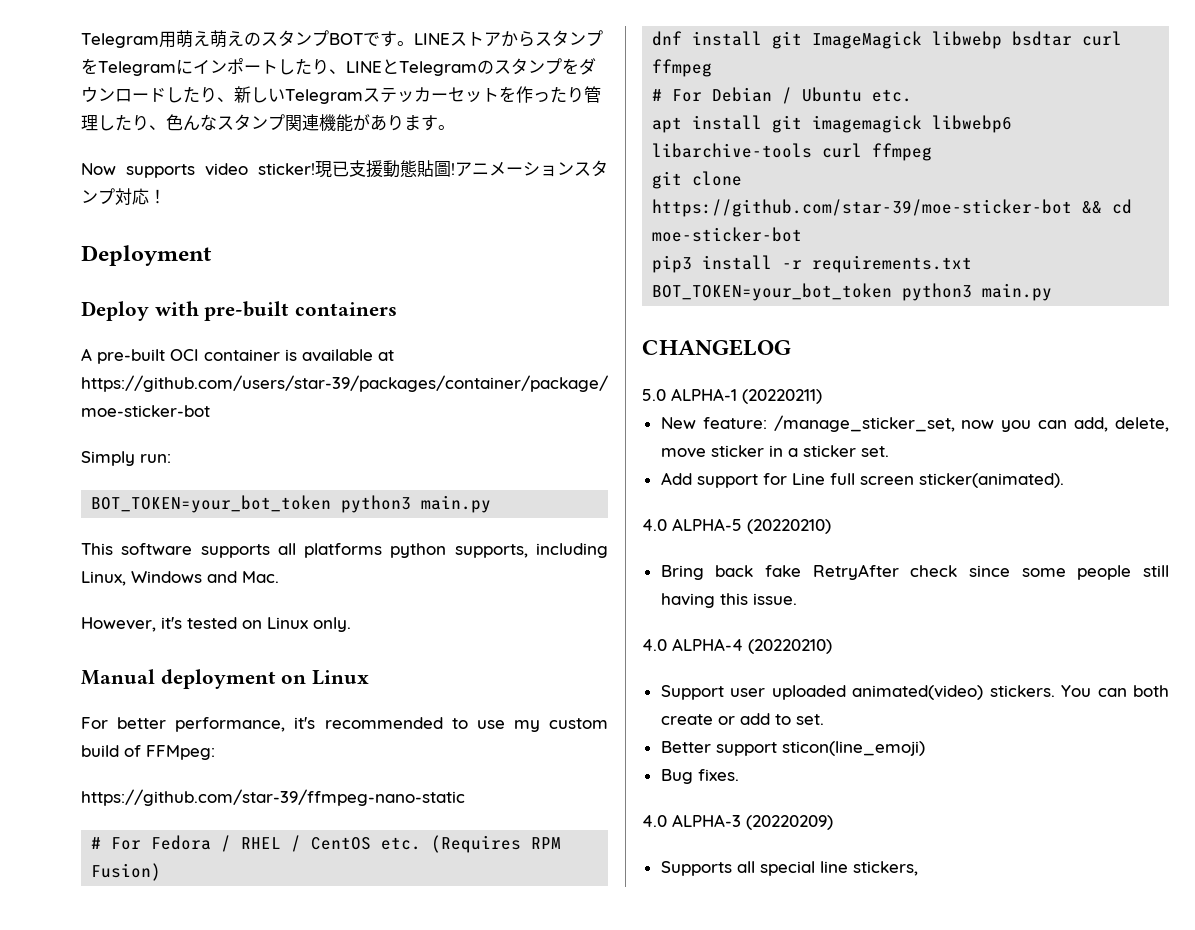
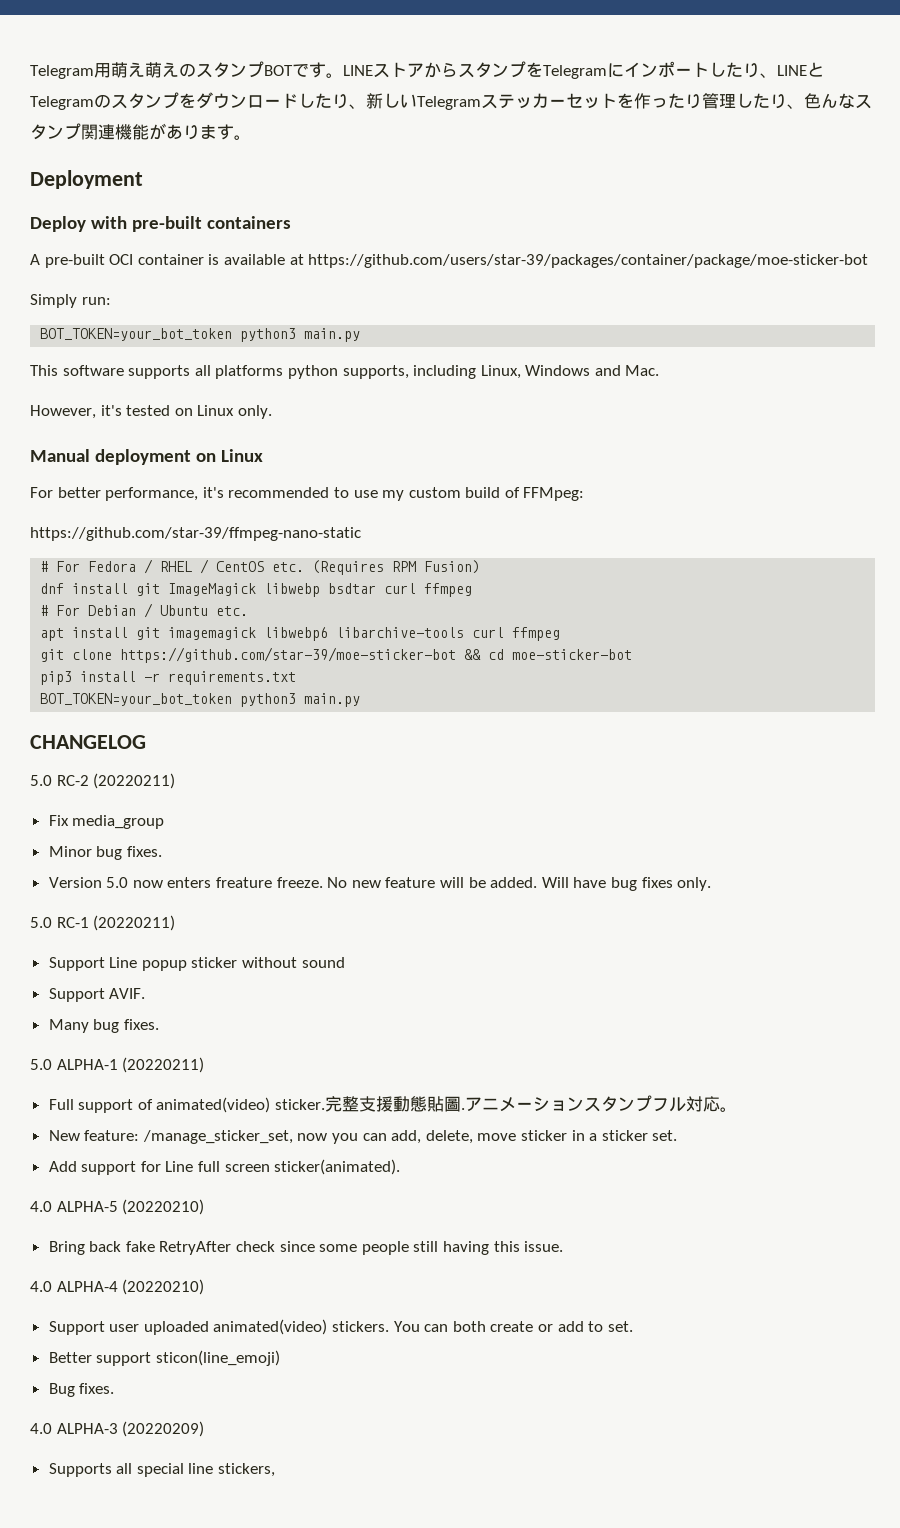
[81,160,608,178] [81,188,166,205] // Now supports video sticker!現已支援動態貼圖!アニメーションスタンプ対応！ -> (251, 137) none
[671,388,822,404] ALPHA-1 (20220211) -> [56,773,176,789] [48,815,165,829] [48,846,162,860] [48,877,712,891] [30,915,176,931] [48,957,345,971] [48,988,146,1002] [48,1019,159,1033] [30,1057,205,1073] [48,1095,738,1113] RC-2 (20220211) // Fix media_group // Minor bug fixes. // Version 5.0 now enters freature freeze. No new feature will be added. Will have bug fixes only. // 5.0 RC-1 (20220211) // Support Line popup sticker without sound // Support AVIF. // Many bug fixes. // 5.0 ALPHA-1 (20220211) // Full support of animated(video) sticker.完整支援動態貼圖.アニメーションスタンプフル対応。

